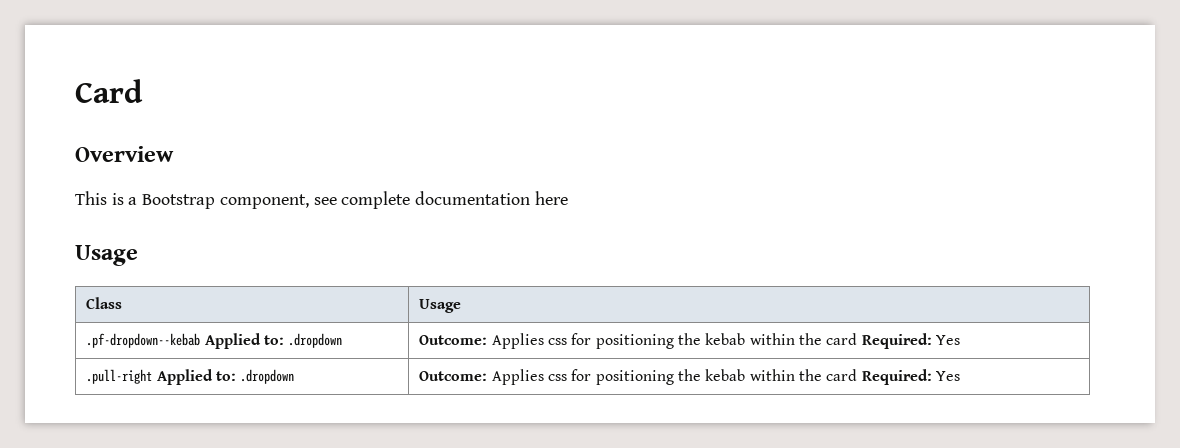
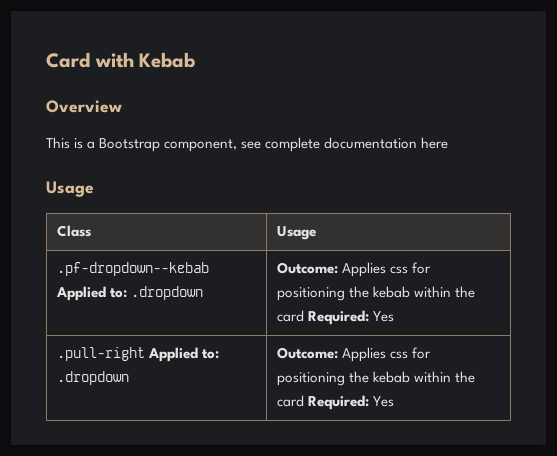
(143, 91) none -> [94,52,196,68] with Kebab

